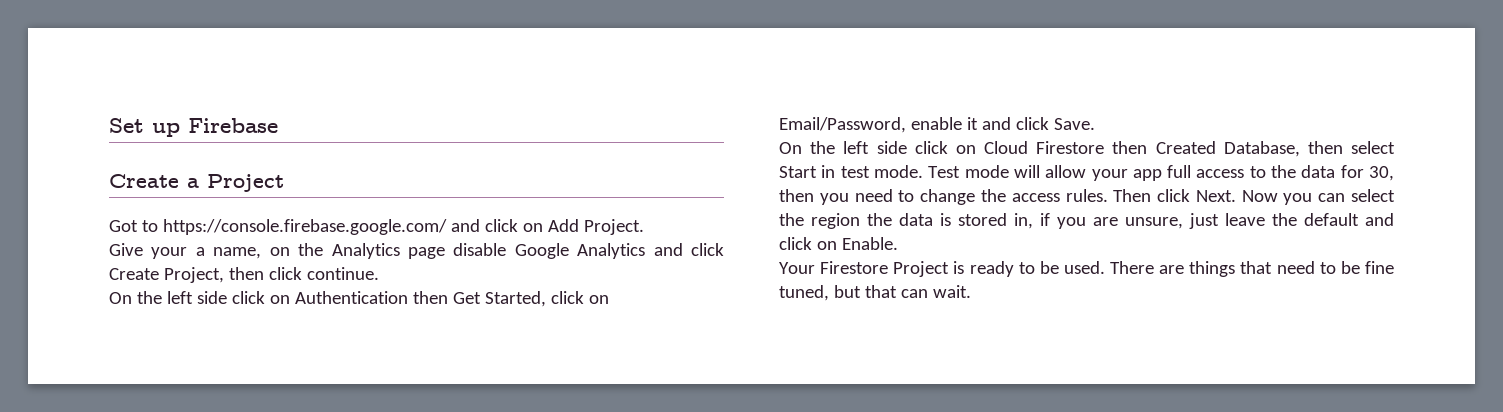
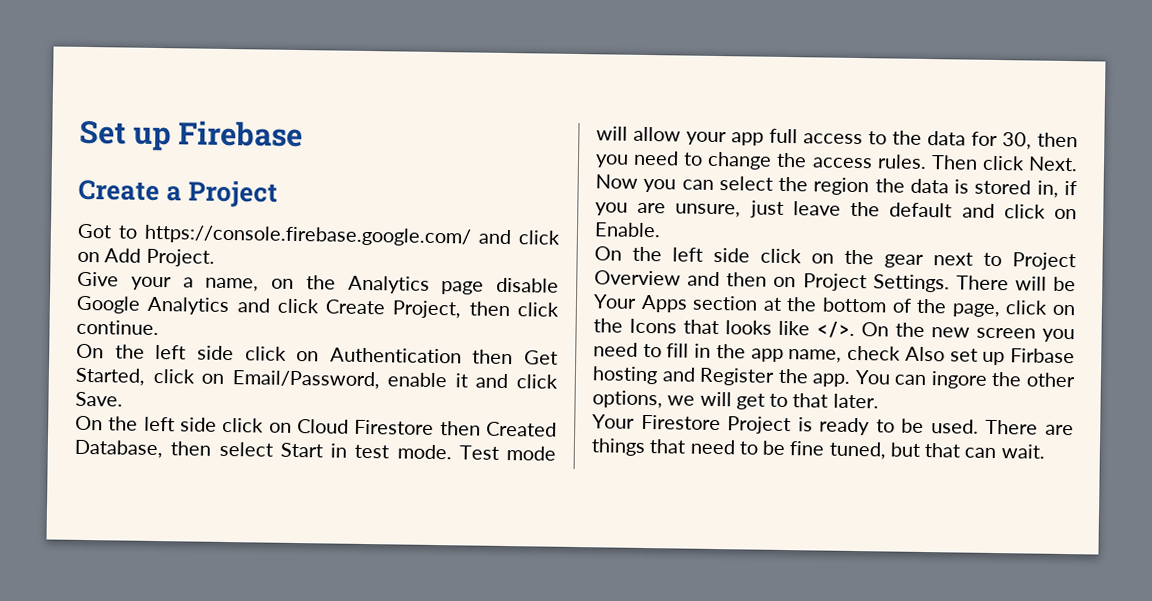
(898, 243) none -> [594,246,1076,271] [594,270,1076,293] [593,294,1075,318] [593,318,1075,343] [593,342,1075,366] [592,366,1076,389] [592,390,879,410] // On the left side click on the gear next to Project Overview and then on Project Settings. There will be Your Apps section at the bottom of the page, click on the Icons that looks like </>. On the new screen you need to fill in the app name, check Also set up Firbase hosting and Register the app. You can ingore the other options, we will get to that later.

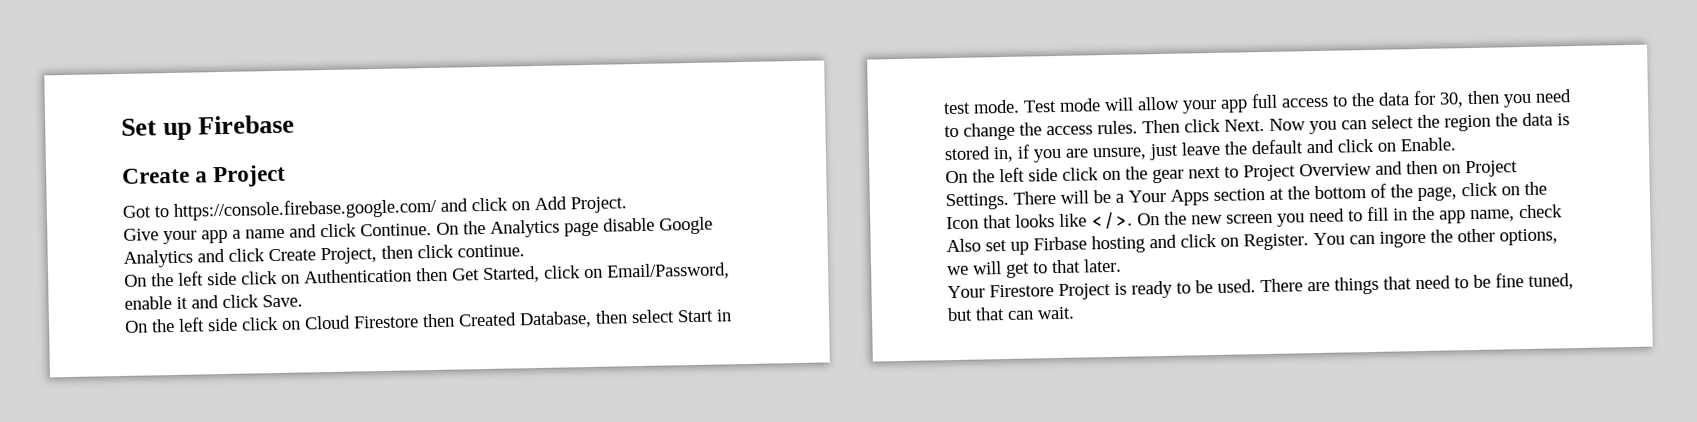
[182,277,294,292] a name, on -> [201,222,459,244] app a name and click Continue. On
(1076, 284) none -> [1115,193,1124,203] a
[629,318,677,334] Icons -> [946,216,979,230] Icon
[699,367,851,387] Register the app. -> [1180,233,1309,251] click on Register.

